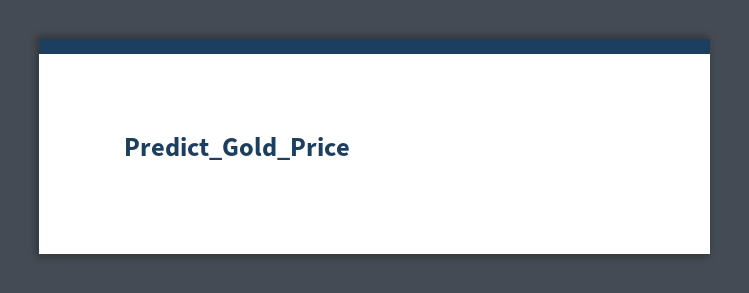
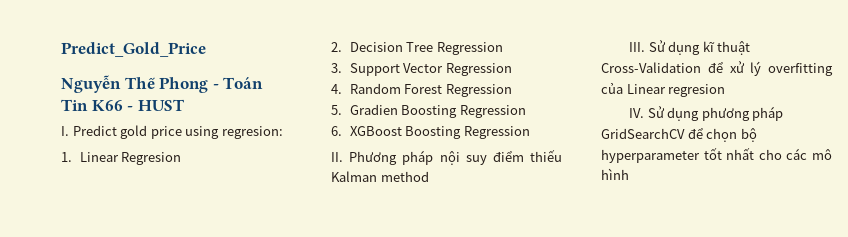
(350, 148) none -> [61,75,264,93] [61,99,184,111] [61,125,283,139] [61,152,182,165] [331,42,503,55] [331,63,512,76] [331,83,512,97] [331,104,526,118] [331,126,530,139] [331,149,562,165] [331,171,429,182] [629,40,751,55] [601,61,833,76] [601,83,726,97] [629,106,784,121] [601,128,757,142] [601,147,832,163] [601,168,629,180] // Nguyễn Thế Phong - Toán Tin K66 - HUST // I. Predict gold price using regresion: // 1. Linear Regresion // 2. Decision Tree Regression // 3. Support Vector Regression // 4. Random Forest Regression // 5. Gradien Boosting Regression // 6. XGBoost Boosting Regression // II. Phương pháp nội suy điểm thiếu Kalman method // III. Sử dụng kĩ thuật Cross-Validation để xử lý overfitting của Linear regresion // IV. Sử dụng phương pháp GridSearchCV để chọn bộ hyperparameter tốt nhất cho các mô hình

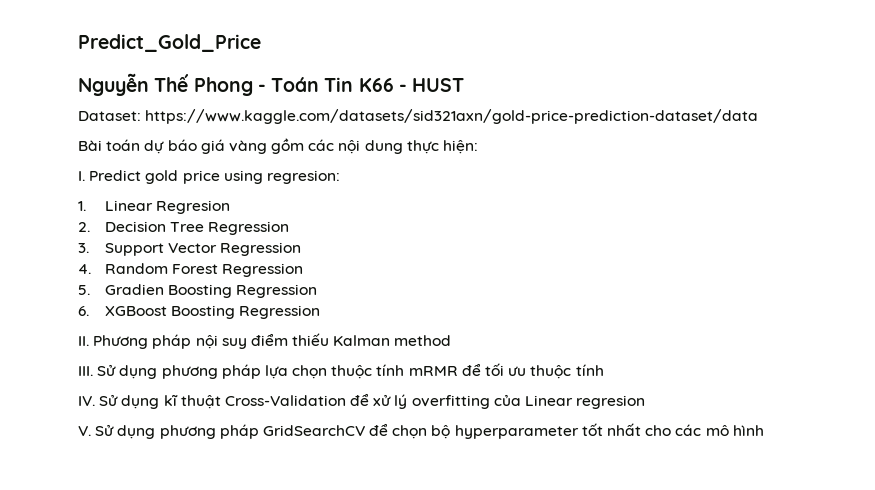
(184, 105) none -> [78,109,759,124] [78,138,479,154] // Dataset: https://www.kaggle.com/datasets/sid321axn/gold-price-prediction-dataset/data // Bài toán dự báo giá vàng gồm các nội dung thực hiện:
(701, 48) none -> [161,363,604,379] [78,394,160,409] phương pháp lựa chọn thuộc tính mRMR để tối ưu thuộc tính // IV. Sử dụng
[629,108,645,118] IV. -> [78,426,91,436] V.

